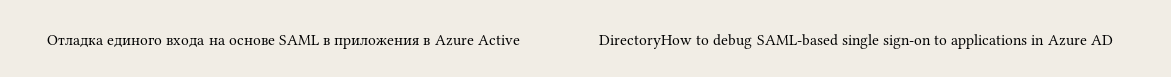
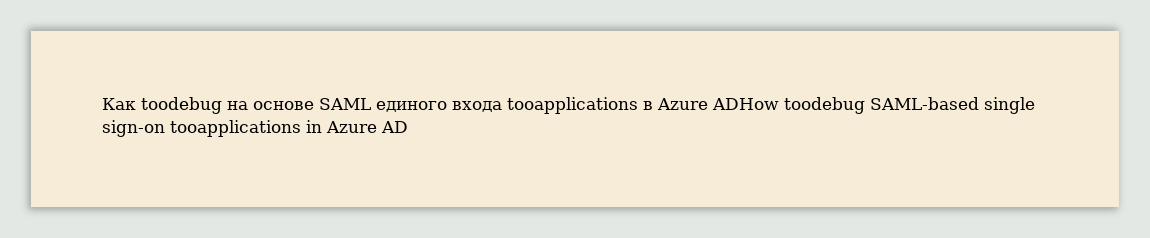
[47,34,753,49] Отладка единого входа на основе SAML в приложения в Azure Active DirectoryHow to debug -> [102,97,865,114] Как toodebug на основе SAML единого входа tooapplications в Azure ADHow toodebug
[934,34,1028,49] to applications -> [170,120,301,137] tooapplications

